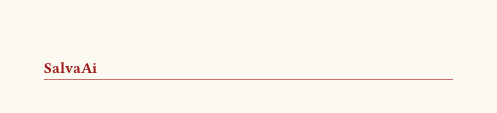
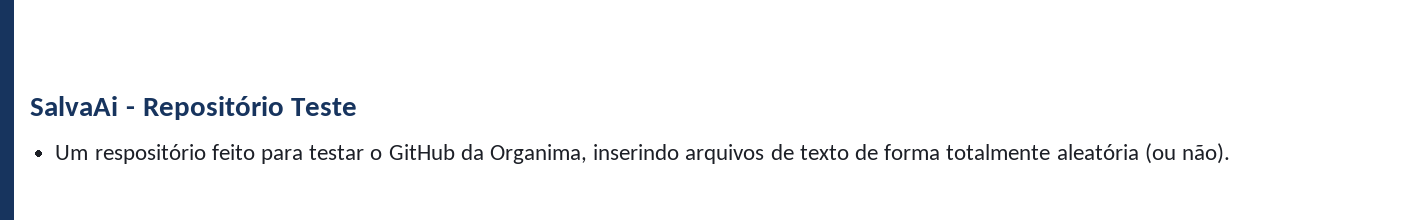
(97, 67) none -> [125,96,358,120] [55,143,1231,164] - Repositório Teste // Um respositório feito para testar o GitHub da Organima, inserindo arquivos de texto de forma totalmente aleatória (ou não).

